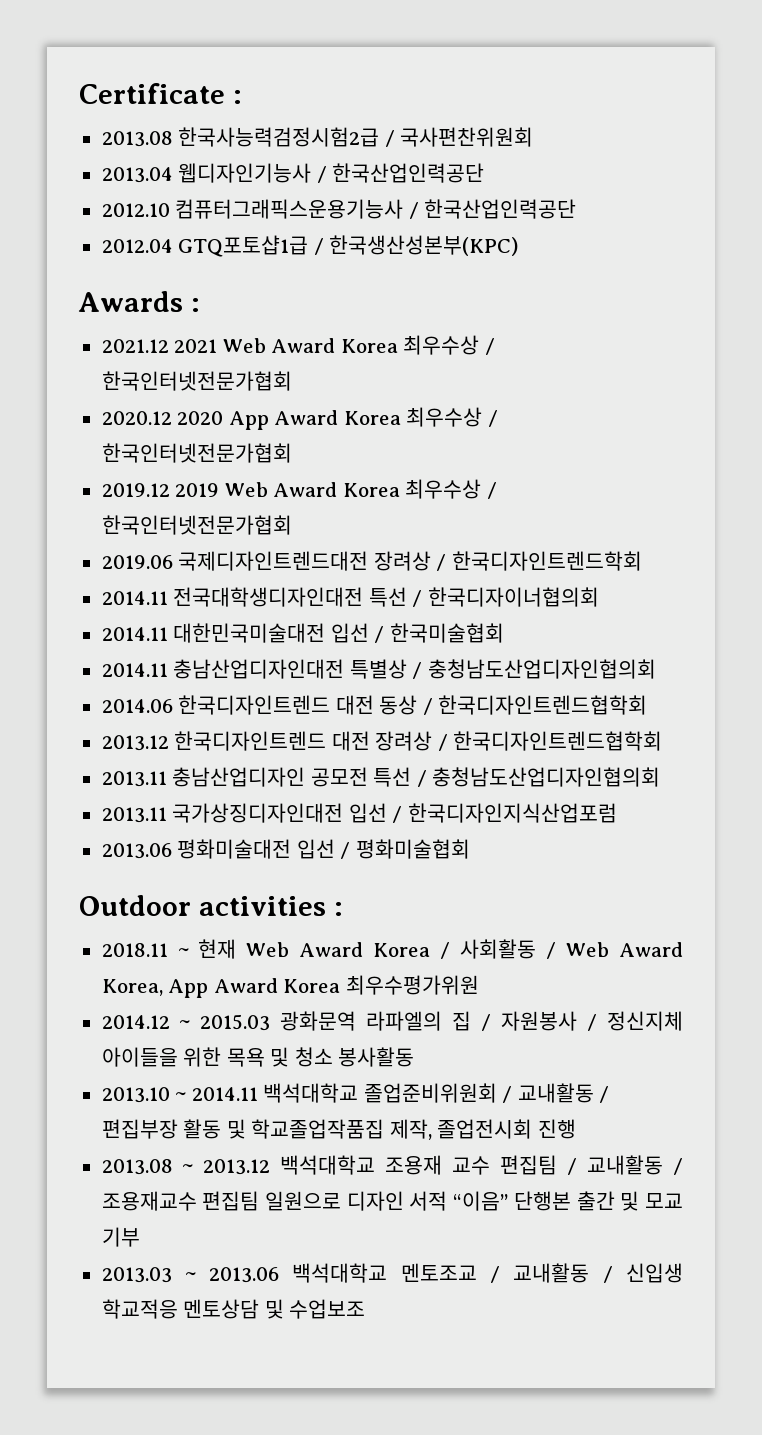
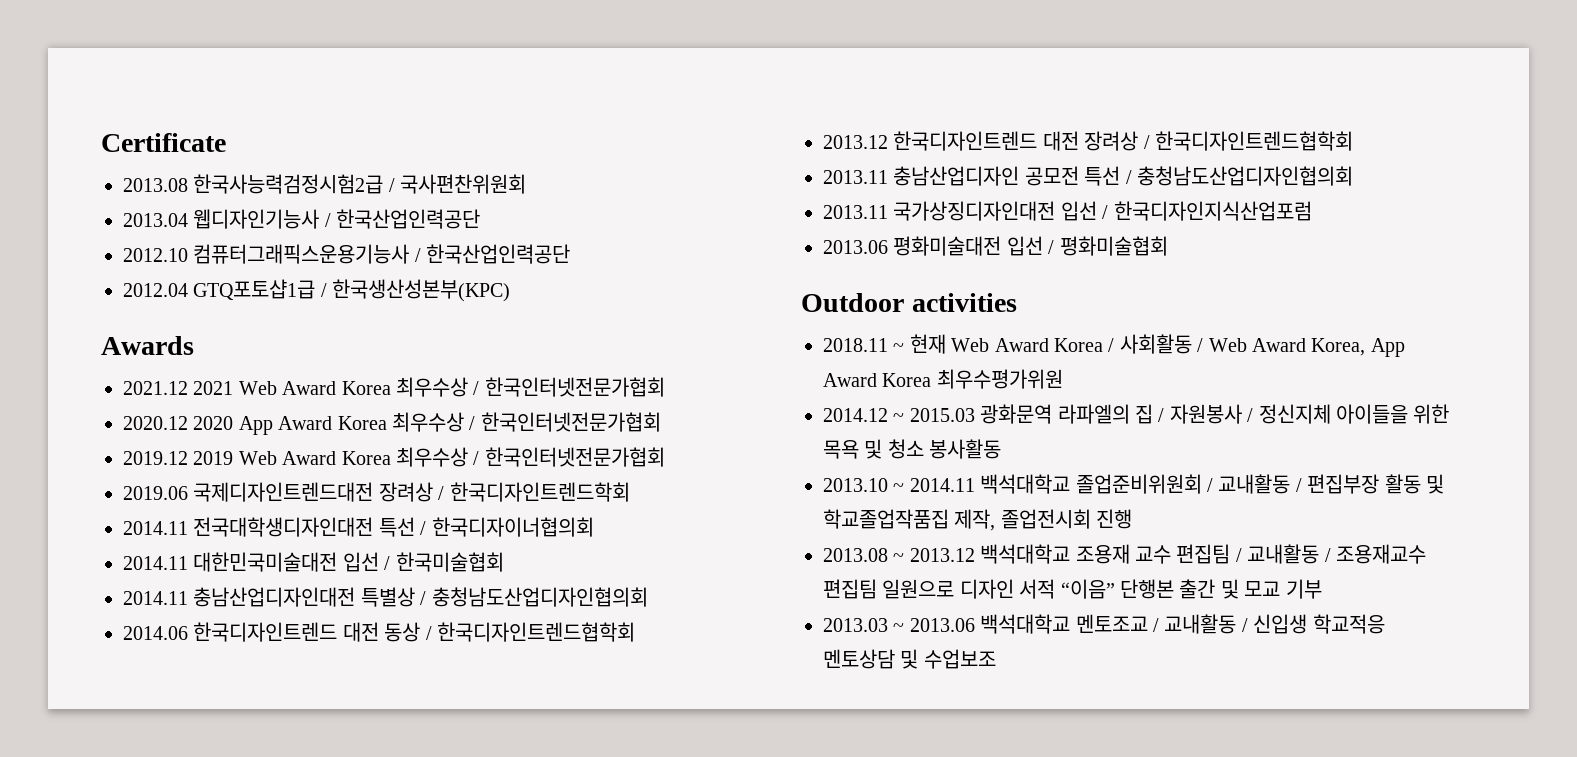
[232,90,242,104] : -> (226, 142) none
[190,298,200,312] : -> (194, 345) none
[333,902,343,916] : -> (1017, 302) none

